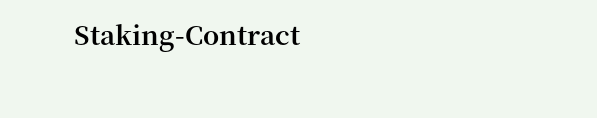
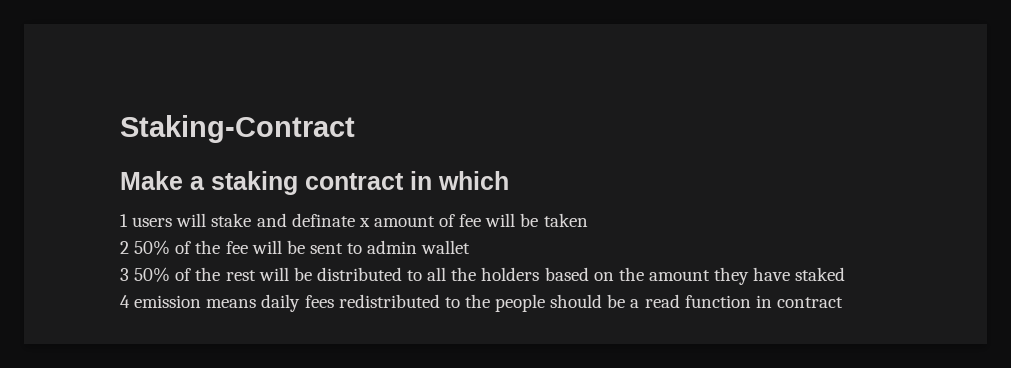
(301, 38) none -> [120,171,509,195] [120,213,588,227] [120,240,471,255] [120,267,846,285] [120,294,843,312] // Make a staking contract in which // 1 users will stake and definate x amount of fee will be taken // 2 50% of the fee will be sent to admin wallet // 3 50% of the rest will be distributed to all the holders based on the amount they have staked // 4 emission means daily fees redistributed to the people should be a read function in contract

